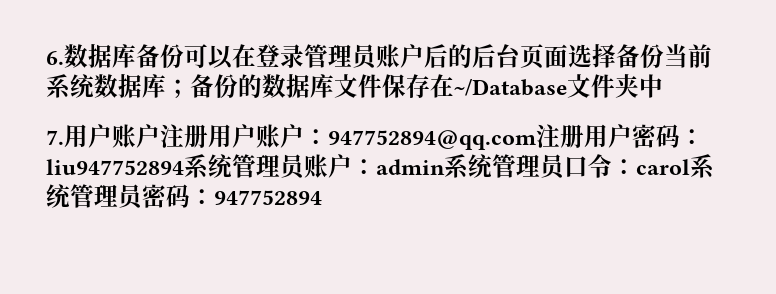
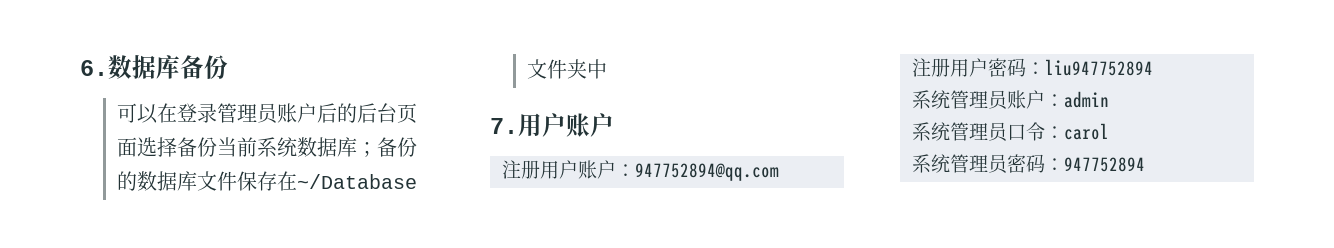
(184, 56) none -> (228, 67) //
(160, 136) none -> (614, 125) //
(536, 140) none -> (779, 172) //
(184, 167) none -> (1153, 67) //
(445, 167) none -> (1109, 99) //
(690, 167) none -> (1109, 131) //

